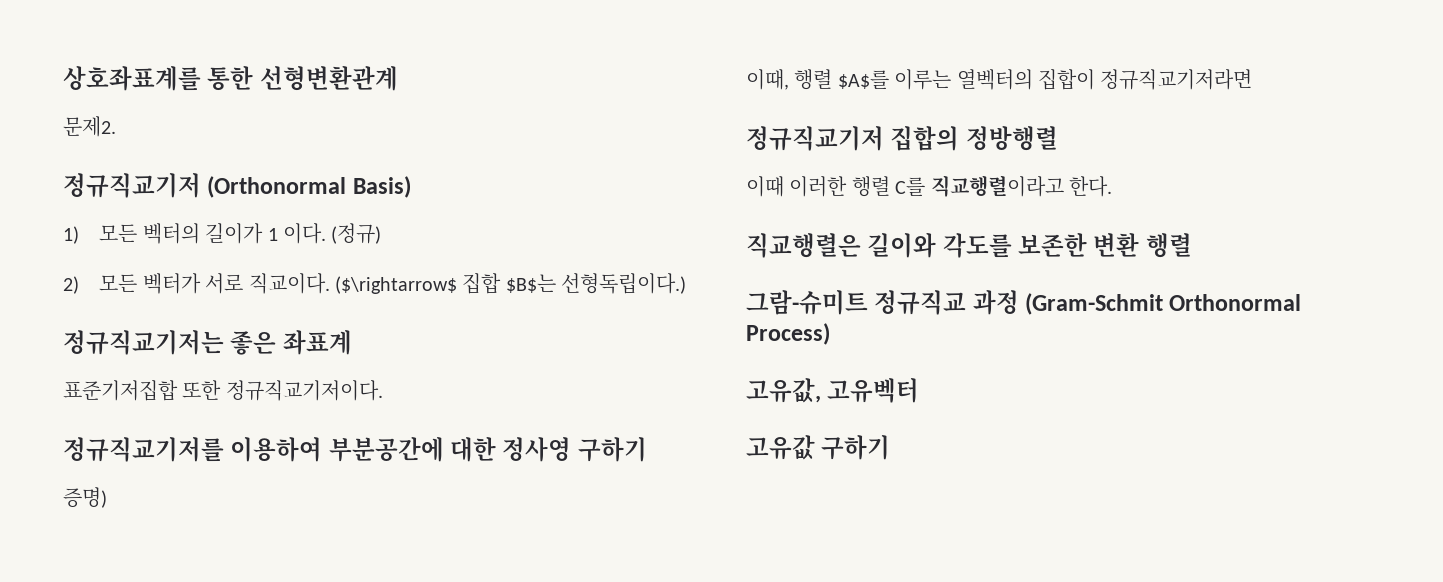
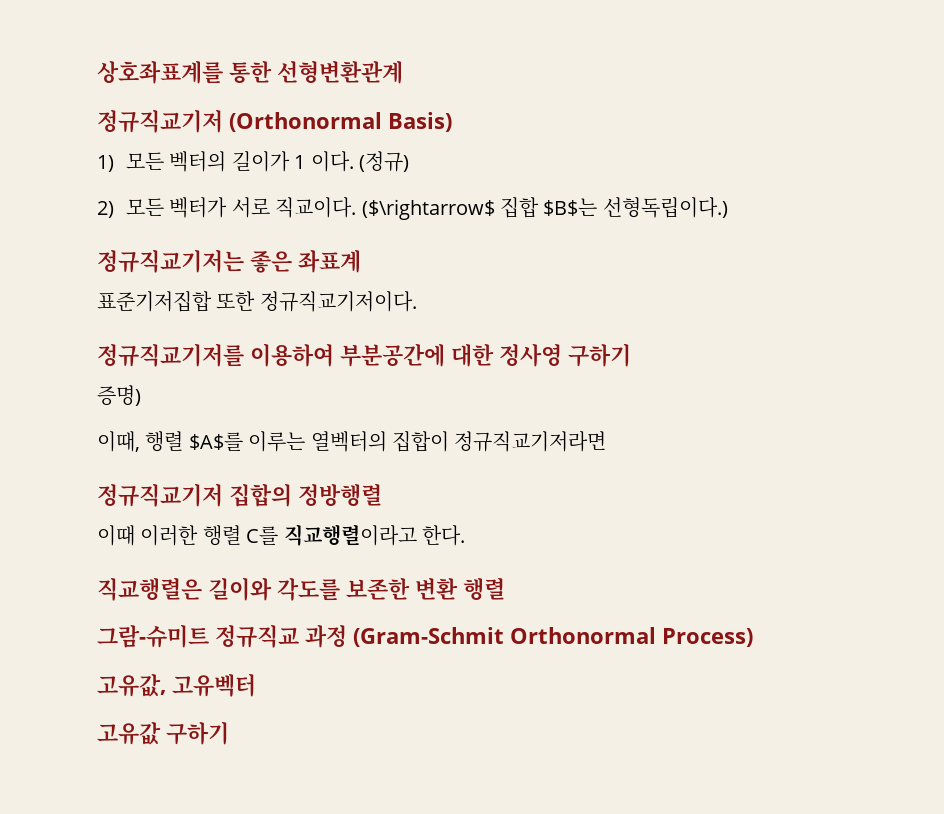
[63,116,116,137] // 문제2. -> (403, 72) none

